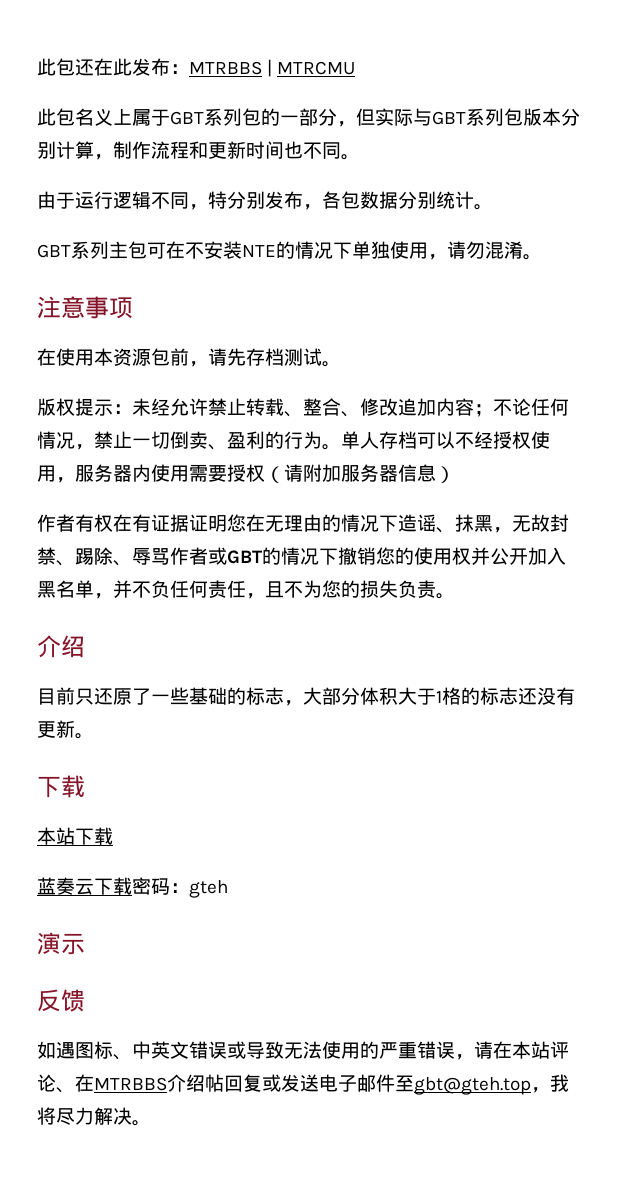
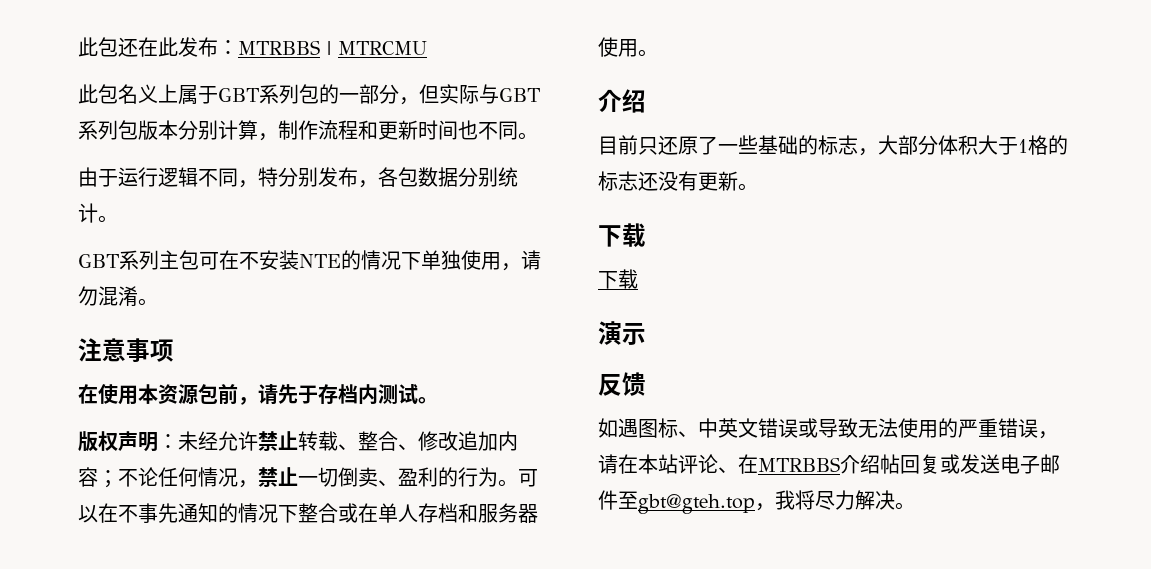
[246,348,284,366] 存档 -> [298,384,378,405] 于存档内
[75,398,113,416] 提示 -> [118,431,158,452] 声明
[341,431,550,449] [37,464,455,483] [37,514,569,533] [37,547,566,566] [37,580,436,599] 单人存档可以不经授权使用，服务器内使用需要授权（请附加服务器信息） // 作者有权在有证据证明您在无理由的情况下造谣、抹黑，无故封禁、踢除、辱骂作者或GBT的情况下撤销您的使用权并公开加入黑名单，并不负任何责任，且不为您的损失负责 -> [518,469,538,487] [78,503,538,523] [598,37,638,57] 可以在不事先通知的情况下整合或在单人存档和服务器使用
[37,827,113,845] [37,877,228,898] 本站下载 // 蓝奏云下载密码：gteh -> [598,269,638,289] 下载

